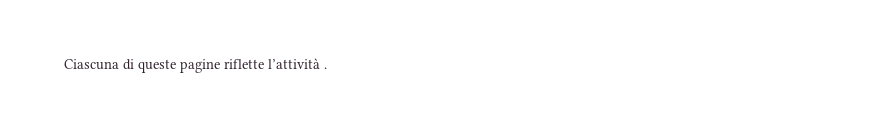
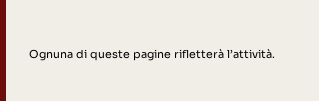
[64,59,119,70] Ciascuna -> [29,49,73,61] Ognuna
[224,58,327,69] riflette l’attività . -> [174,49,275,59] rifletterà l’attività.

